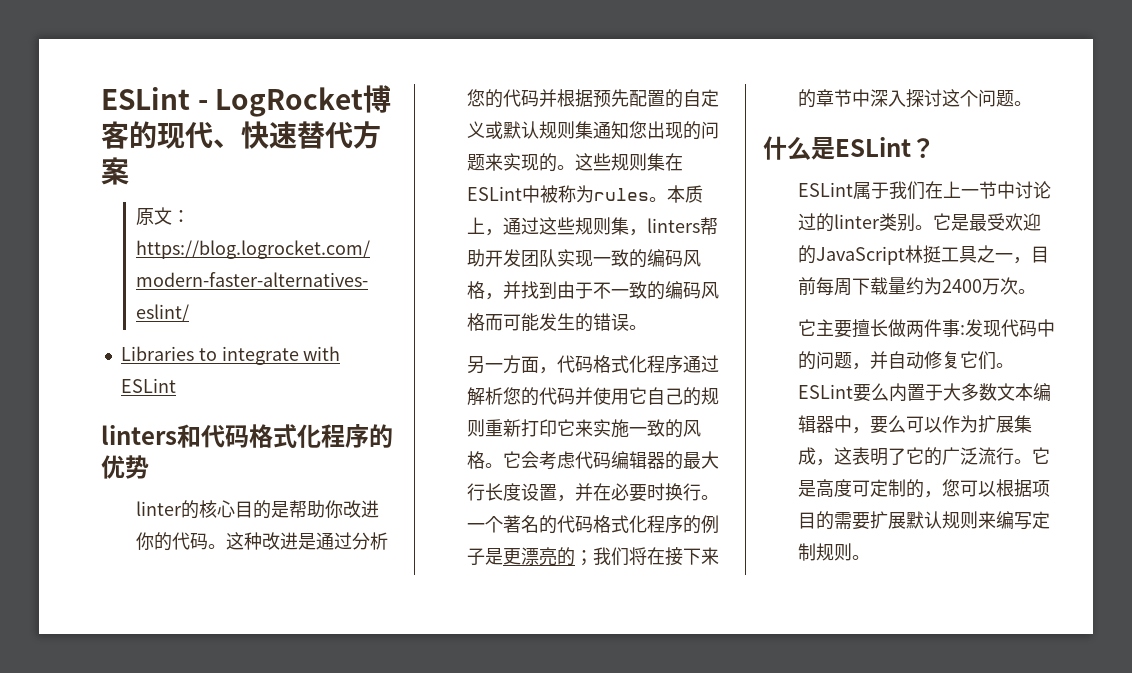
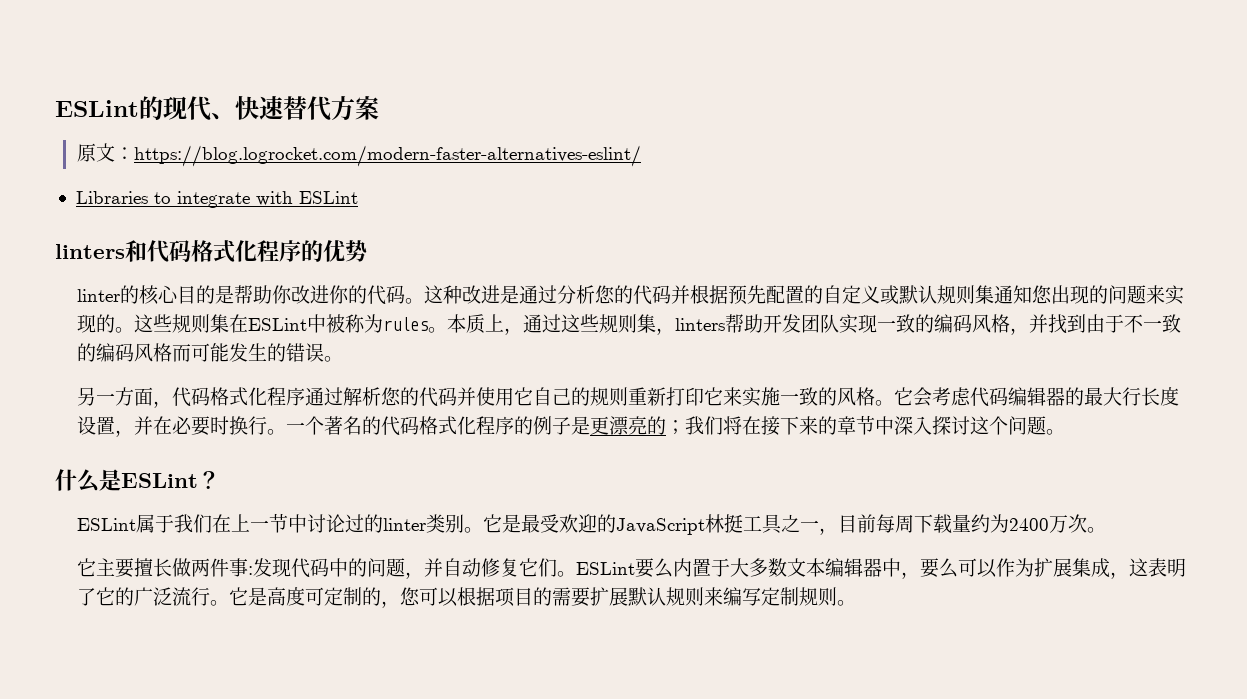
[101,85,392,117] [101,121,129,149] ESLint - LogRocket博客 -> [55,100,139,117] ESLint

